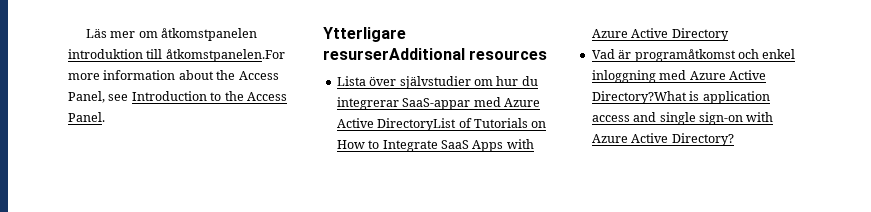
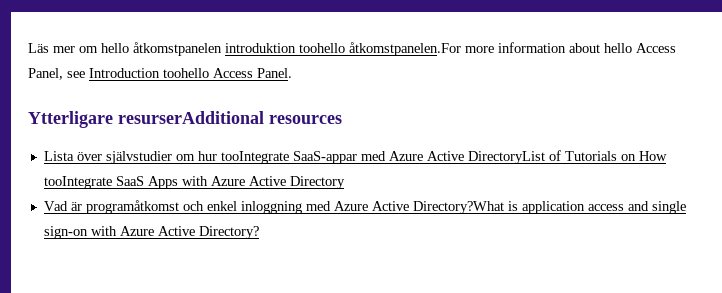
(158, 34) none -> [101,43,129,53] hello
[146,49,163,59] till -> [299,43,345,53] toohello
[216,70,236,80] the -> [604,43,632,53] hello
[210,91,244,101] to the -> [163,68,209,78] toohello
[521,76,538,86] [336,97,399,110] du integrerar -> [220,151,289,164] tooIntegrate
[368,140,438,152] to Integrate -> [43,176,112,189] tooIntegrate

